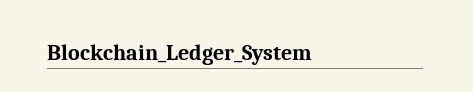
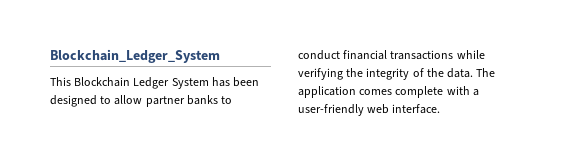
(312, 54) none -> [50,77,260,89] [50,95,233,107] [298,50,485,60] [298,68,496,80] [298,86,479,98] [298,104,441,116] // This Blockchain Ledger System has been designed to allow partner banks to conduct financial transactions while verifying the integrity of the data. The application comes complete with a user-friendly web interface.

